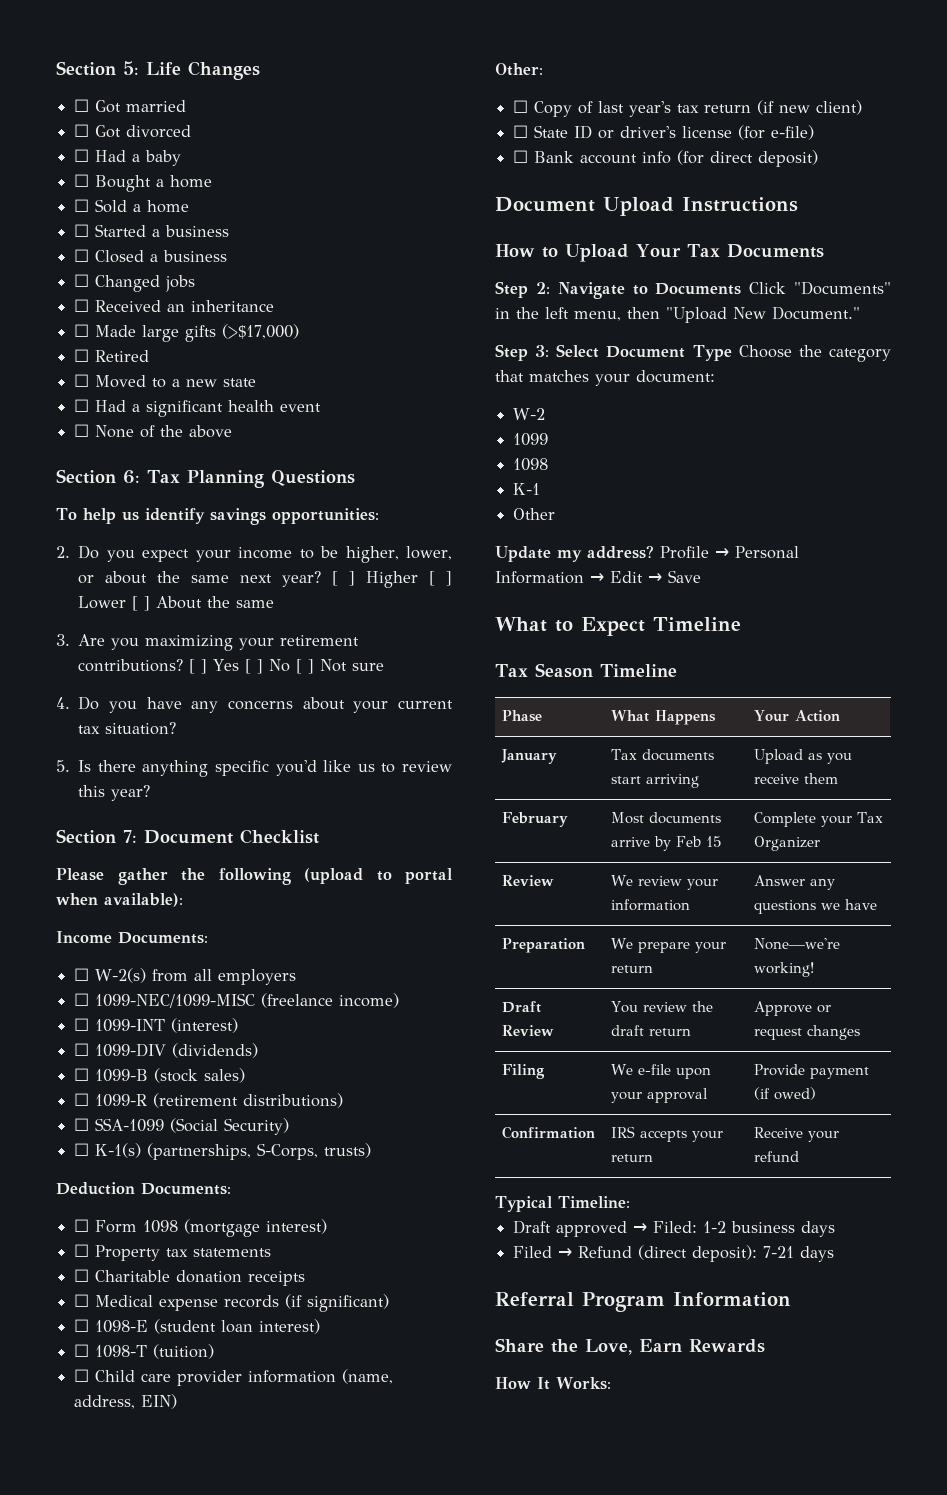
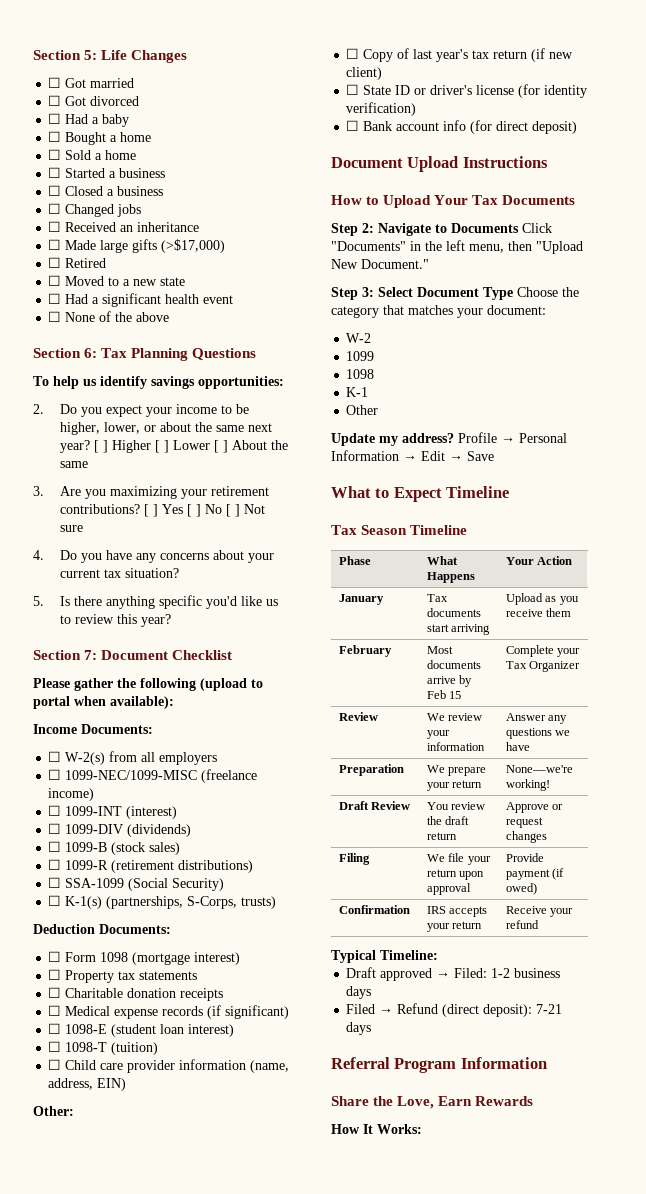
[771,125,815,140] e-file) -> [544,85,588,98] [346,102,417,116] identity verification)
[638,1064,712,1079] [611,1092,643,1103] e-file upon your -> [448,853,491,865] [426,869,485,880] file your return upon

